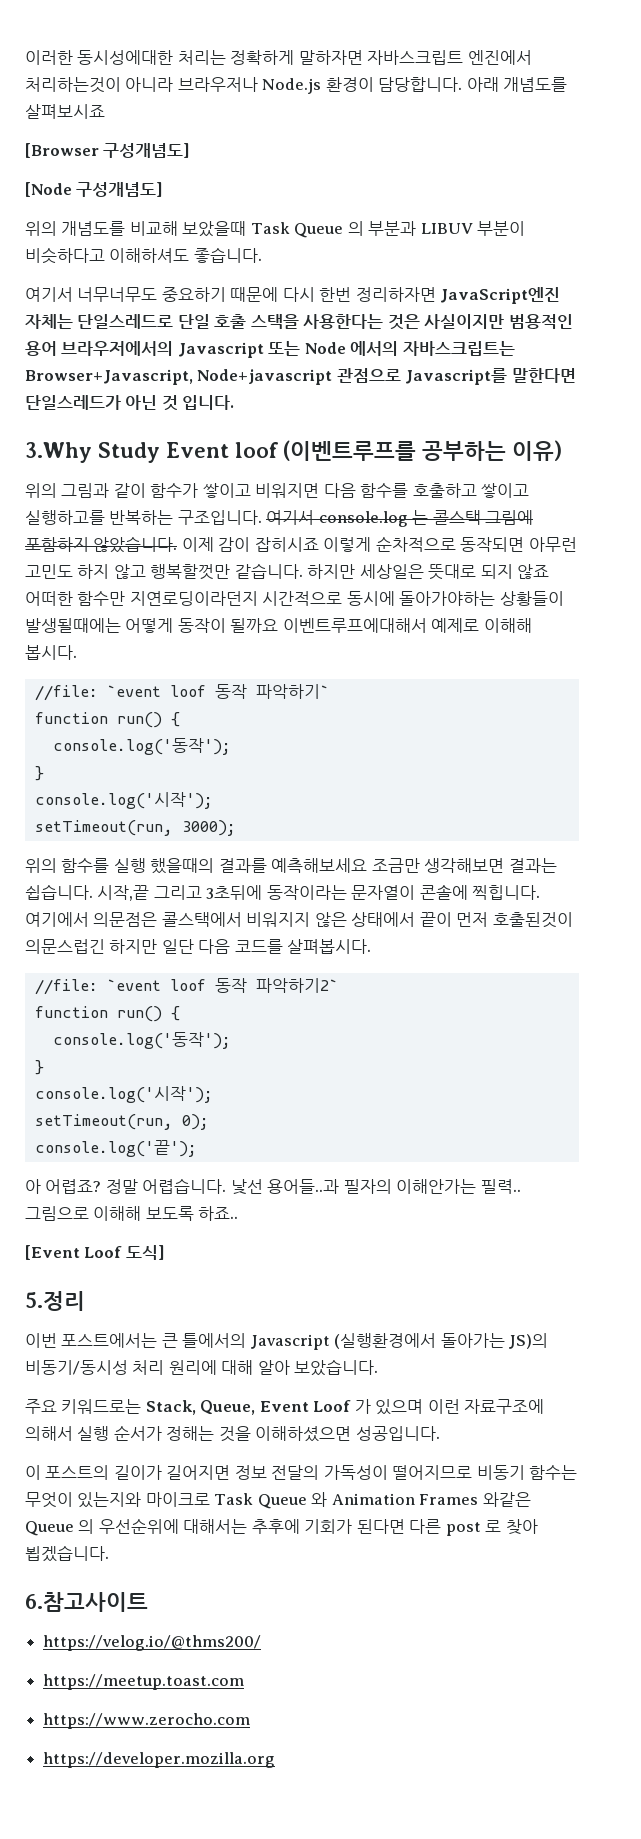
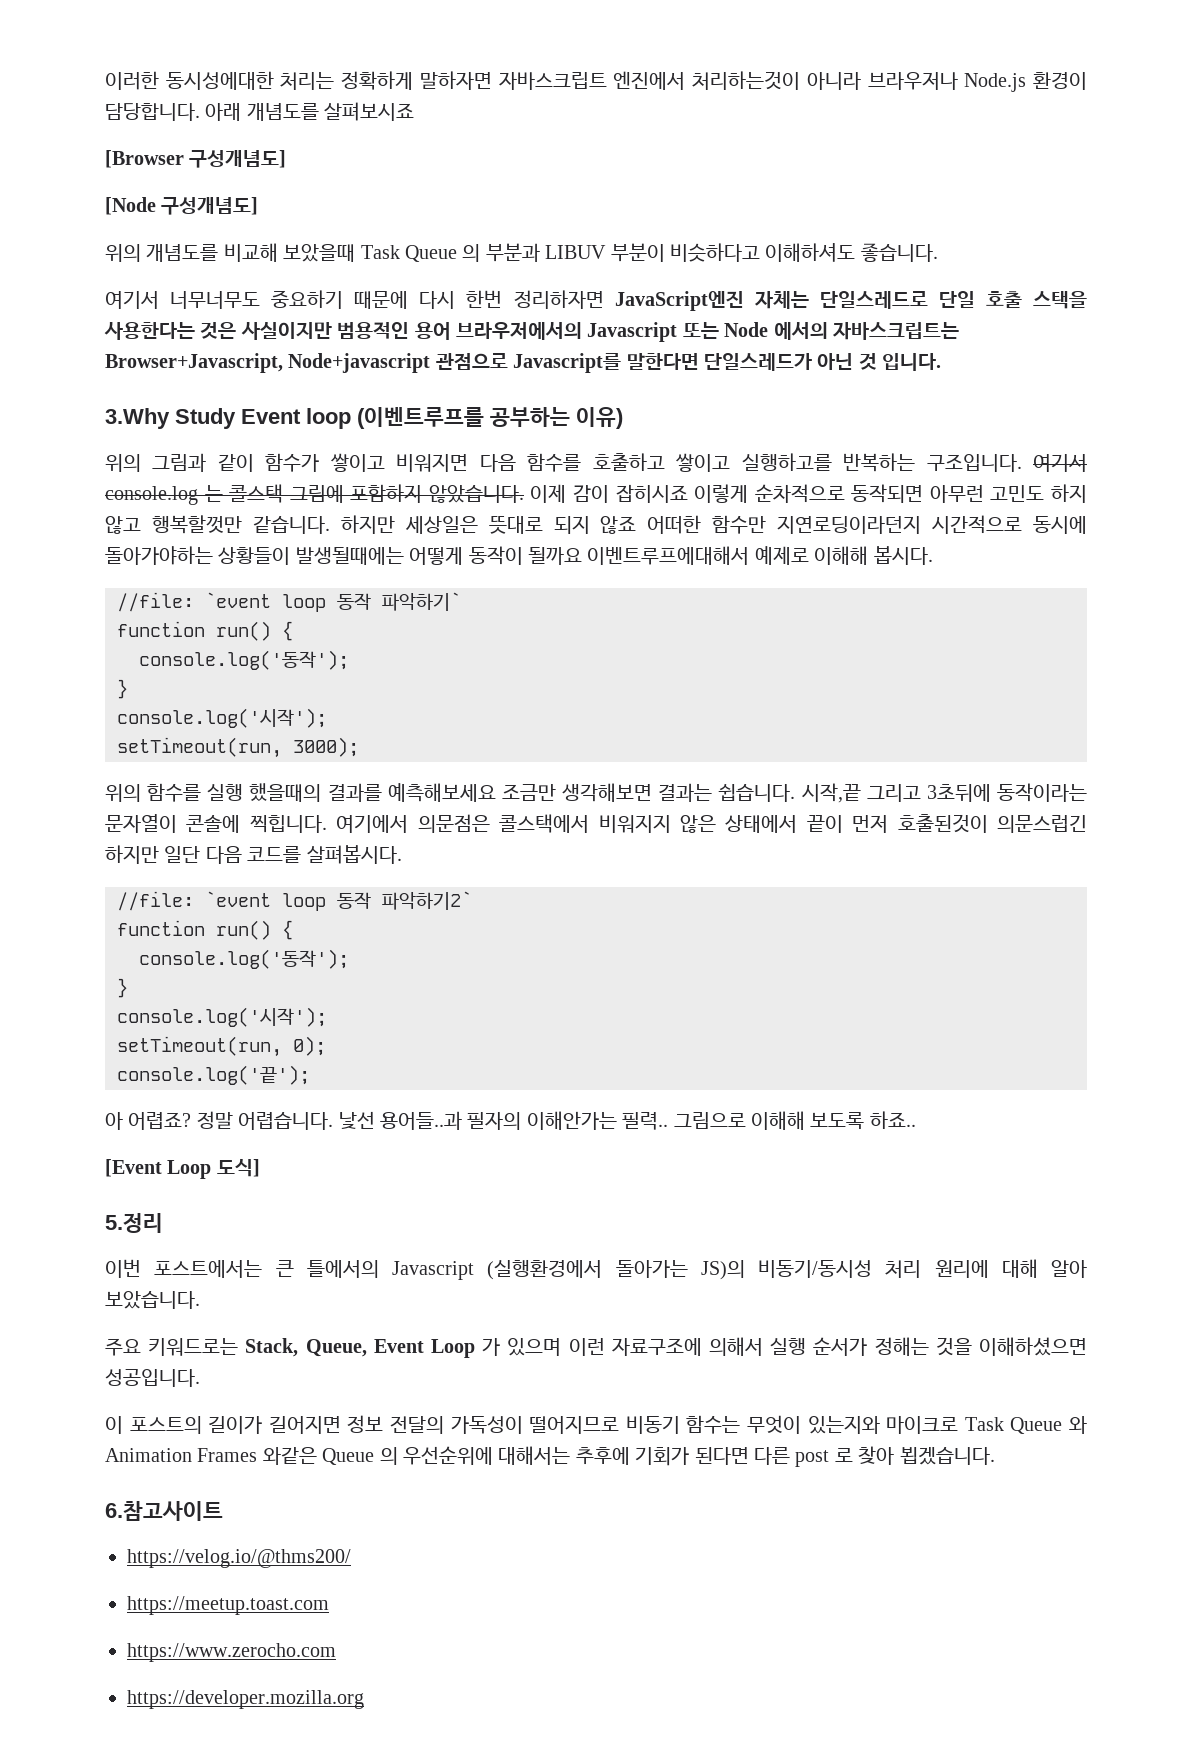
[234,442,278,458] loof -> [306,408,351,429] loop
[169,685,206,697] loof -> [282,594,326,612] loop
[169,979,206,991] loof -> [282,893,326,911] loop
[84,1246,123,1258] Loof -> [167,1160,212,1179] Loop
[313,1400,352,1412] Loof -> [430,1339,475,1358] Loop

